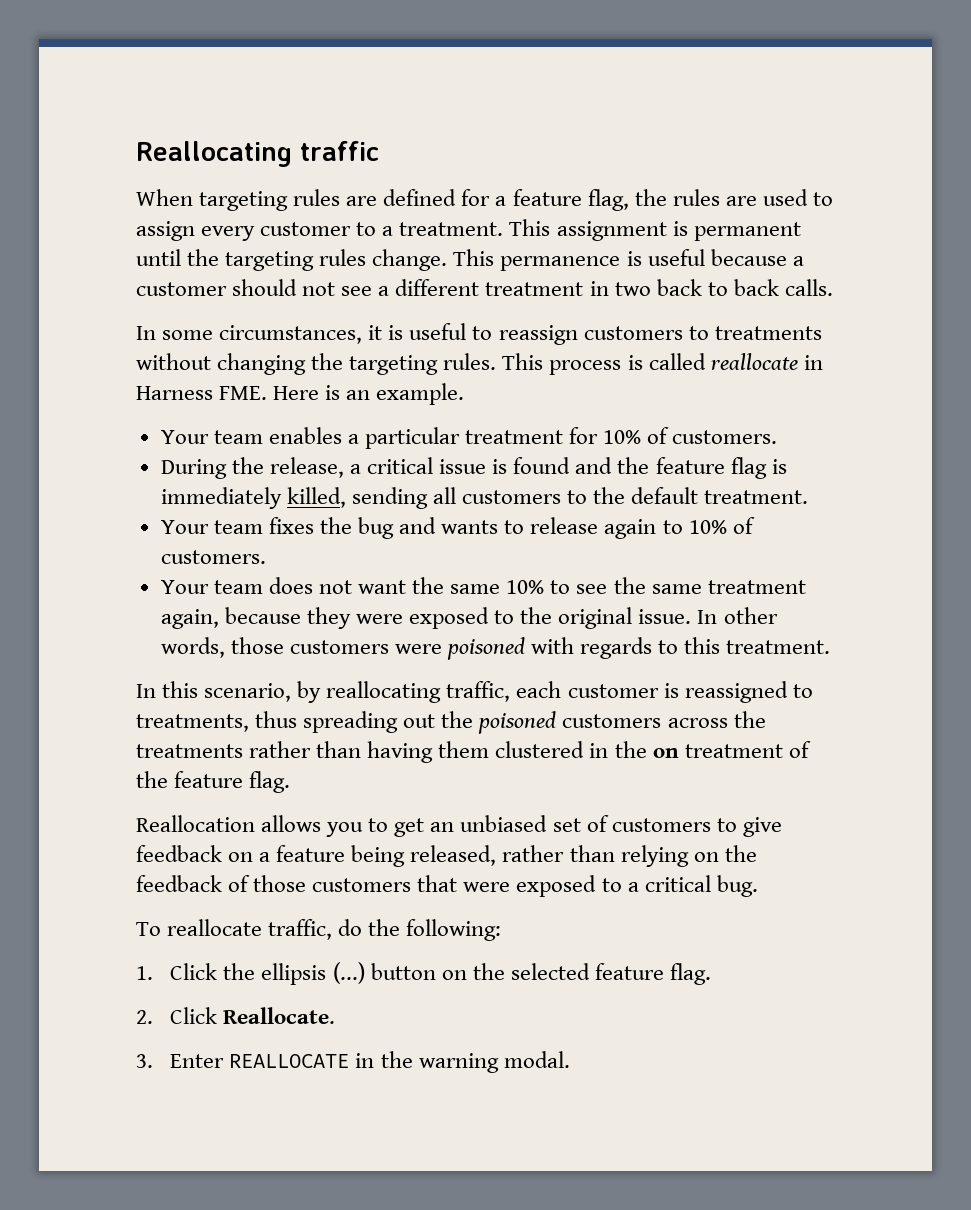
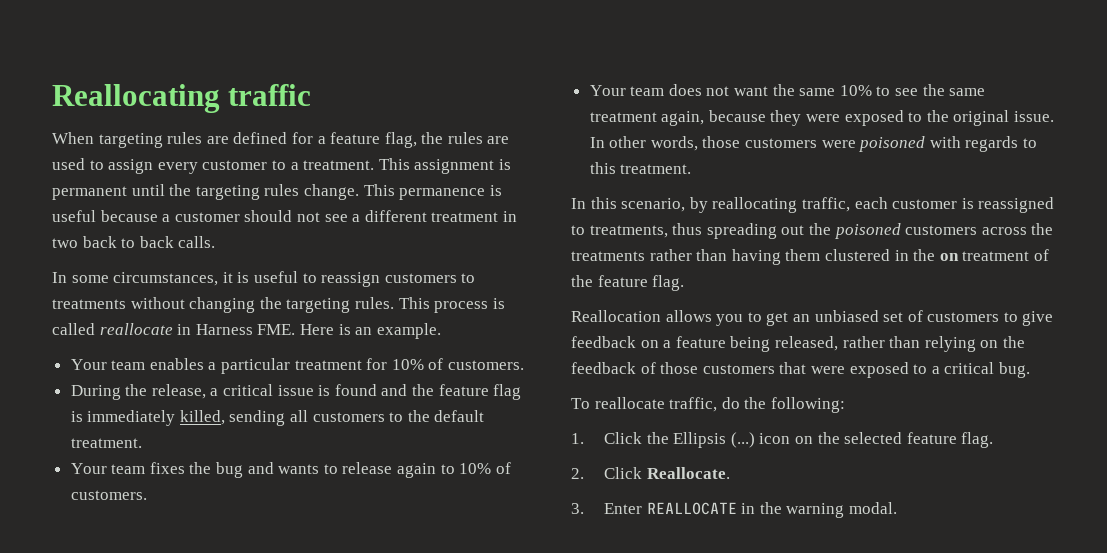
[261,962,436,985] ellipsis (...) button -> [673,432,791,448] Ellipsis (...) icon

